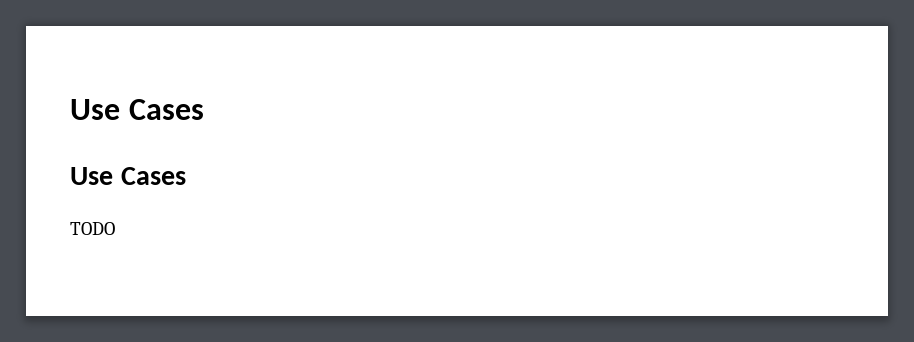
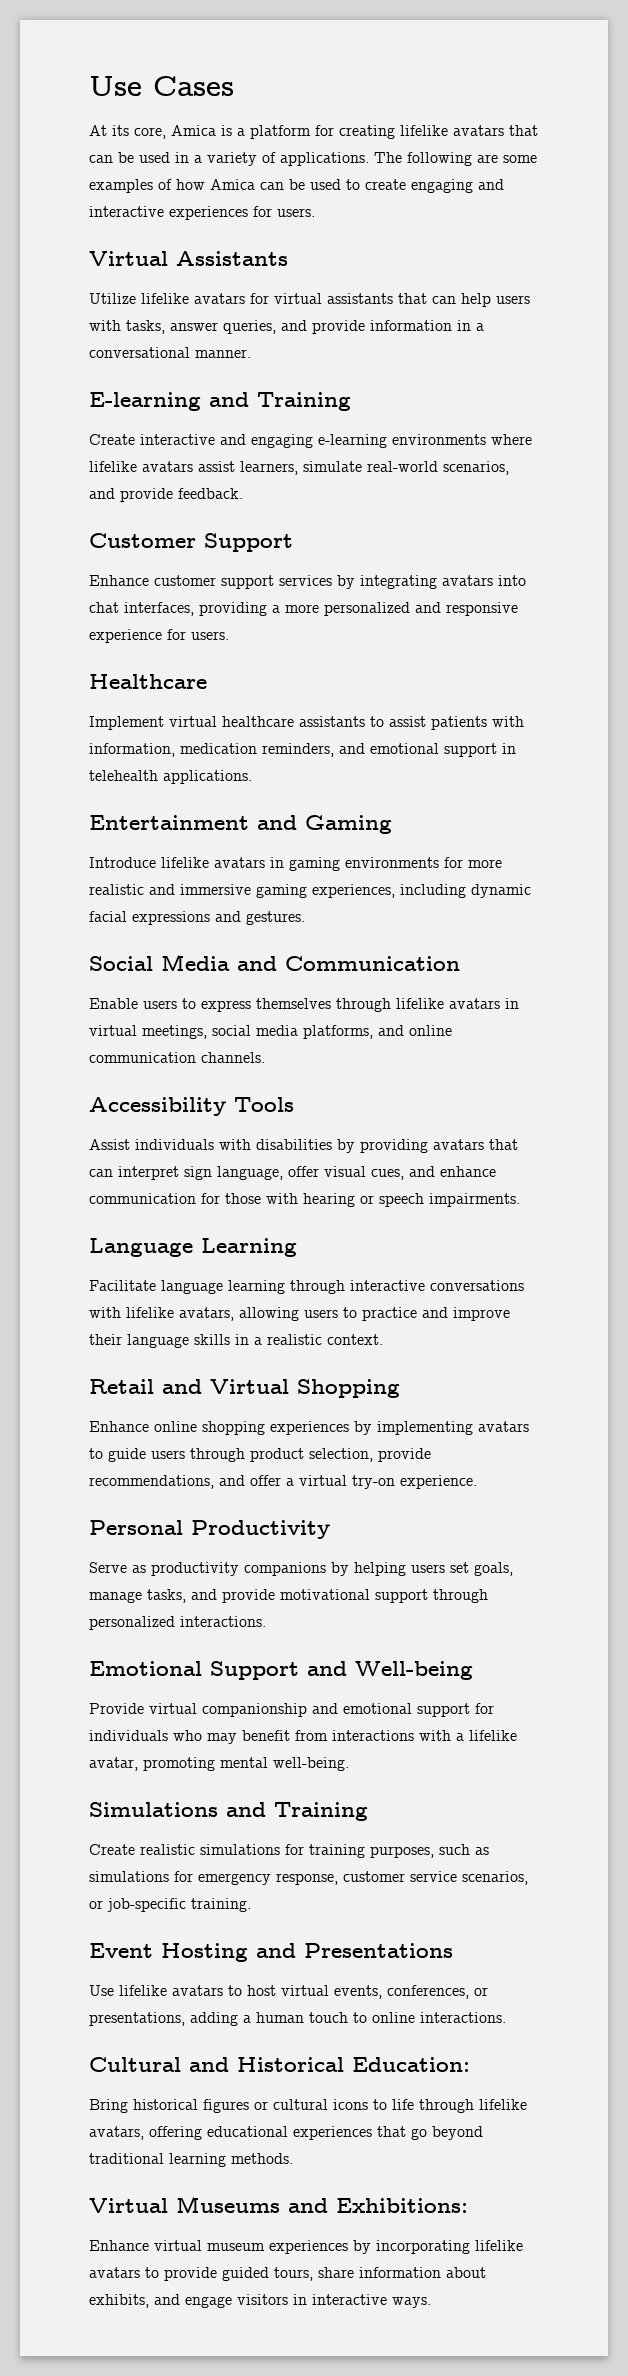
[70,99,204,120] [70,167,186,185] [70,222,115,235] Use Cases // Use Cases // TODO -> [89,76,234,96] [89,125,538,139] [89,152,537,166] [89,179,504,193] [89,206,315,220] [89,251,288,266] [89,293,530,307] [89,320,484,334] [89,347,251,358] [89,392,351,411] [89,434,532,448] [89,461,509,475] [89,488,243,502] [89,533,293,552] [89,575,526,589] [89,602,518,616] [89,629,229,643] [89,674,207,689] [89,716,524,730] [89,743,516,757] [89,770,252,784] [89,815,392,834] [89,857,502,871] [89,884,531,898] [89,911,305,925] [89,954,460,971] [89,998,519,1012] [89,1025,452,1039] [89,1052,265,1063] [89,1097,294,1116] [89,1139,518,1153] [89,1166,496,1180] [89,1193,520,1207] [89,1238,297,1257] [89,1280,524,1294] [89,1307,510,1321] [89,1334,383,1348] [89,1379,400,1398] [89,1421,529,1435] [89,1448,431,1462] [89,1475,477,1489] [89,1520,330,1539] [89,1562,513,1576] [89,1589,488,1603] [89,1616,266,1630] [89,1661,473,1680] [89,1703,494,1717] [89,1730,517,1744] [89,1757,349,1771] [89,1802,368,1821] [89,1844,489,1858] [89,1871,528,1885] [89,1898,251,1912] [89,1943,453,1962] [89,1985,488,1999] [89,2012,506,2026] [89,2057,470,2072] [89,2099,527,2113] [89,2126,483,2140] [89,2153,293,2167] [89,2196,468,2213] [89,2240,523,2254] [89,2267,486,2281] [89,2294,431,2308] Use Cases // At its core, Amica is a platform for creating lifelike avatars that can be used in a variety of applications. The following are some examples of how Amica can be used to create engaging and interactive experiences for users. // Virtual Assistants // Utilize lifelike avatars for virtual assistants that can help users with tasks, answer queries, and provide information in a conversational manner. // E-learning and Training // Create interactive and engaging e-learning environments where lifelike avatars assist learners, simulate real-world scenarios, and provide feedback. // Customer Support // Enhance customer support services by integrating avatars into chat interfaces, providing a more personalized and responsive experience for users. // Healthcare // Implement virtual healthcare assistants to assist patients with information, medication reminders, and emotional support in telehealth applications. // Entertainment and Gaming // Introduce lifelike avatars in gaming environments for more realistic and immersive gaming experiences, including dynamic facial expressions and gestures. // Social Media and Communication // Enable users to express themselves through lifelike avatars in virtual meetings, social media platforms, and online communication channels. // Accessibility Tools // Assist individuals with disabilities by providing avatars that can interpret sign language, offer visual cues, and enhance communication for those with hearing or speech impairments. // Language Learning // Facilitate language learning through interactive conversations with lifelike avatars, allowing users to practice and improve their language skills in a realistic context. // Retail and Virtual Shopping // Enhance online shopping experiences by implementing avatars to guide users through product selection, provide recommendations, and offer a virtual try-on experience. // Personal Productivity // Serve as productivity companions by helping users set goals, manage tasks, and provide motivational support through personalized interactions. // Emotional Support and Well-being // Provide virtual companionship and emotional support for individuals who may benefit from interactions with a lifelike avatar, promoting mental well-being. // Simulations and Training // Create realistic simulations for training purposes, such as simulations for emergency response, customer service scenarios, or job-specific training. // Event Hosting and Presentations // Use lifelike avatars to host virtual events, conferences, or presentations, adding a human touch to online interactions. // Cultural and Historical Education: // Bring historical figures or cultural icons to life through lifelike avatars, offering educational experiences that go beyond traditional learning methods. // Virtual Museums and Exhibitions: // Enhance virtual museum experiences by incorporating lifelike avatars to provide guided tours, share information about exhibits, and engage visitors in interactive ways.

